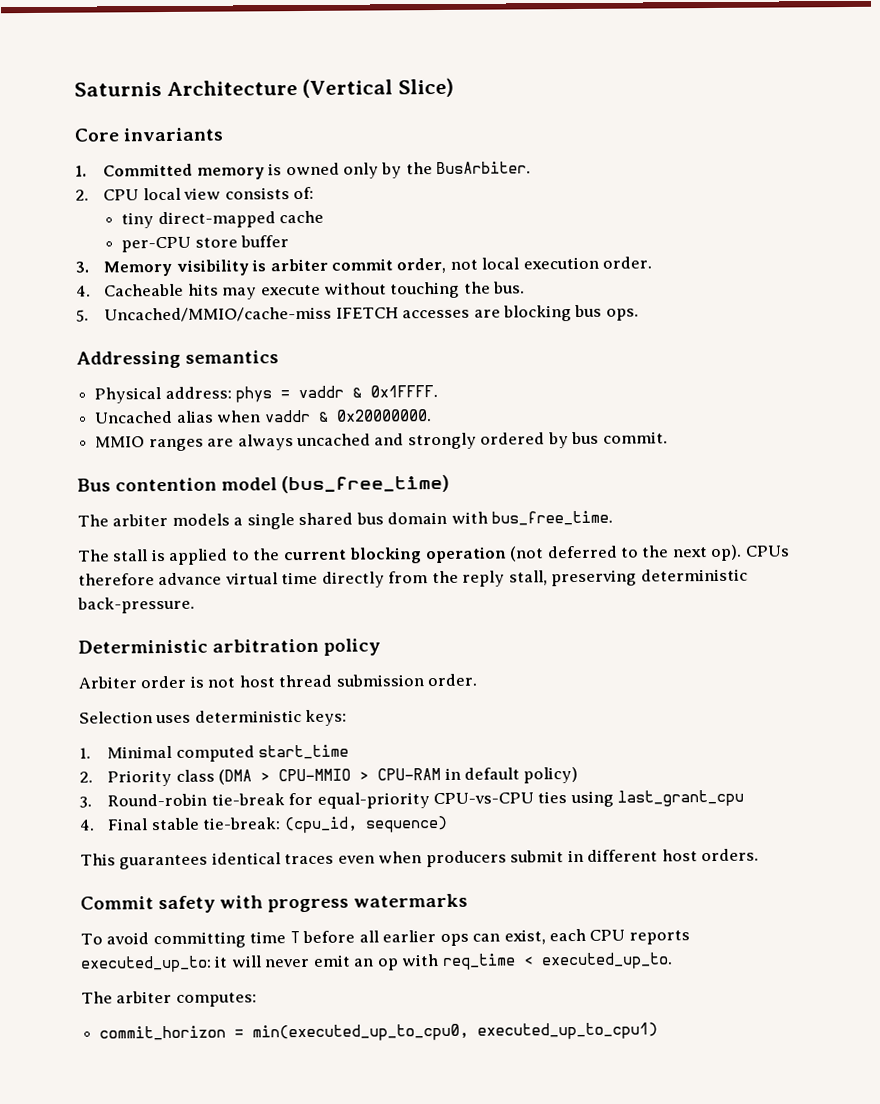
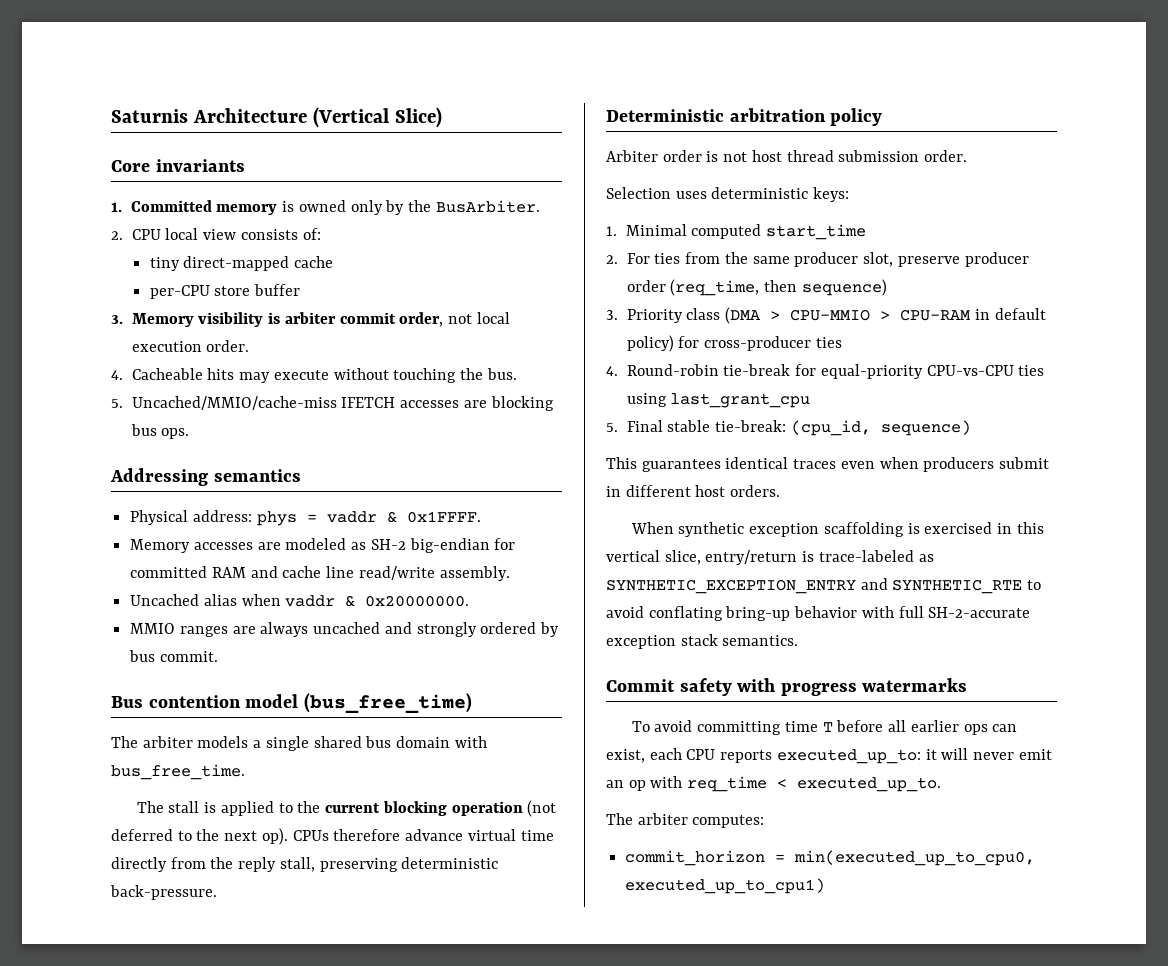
(439, 391) none -> [130,538,516,553] [130,566,510,581] // Memory accesses are modeled as SH-2 big-endian for committed RAM and cache line read/write assembly.
(93, 777) none -> [626,252,1029,267] [626,279,887,296] [606,310,618,320] For ties from the same producer slot, preserve producer order (req_time, then sequence) // 3.
[79,796,92,808] // 3. -> [678,336,842,351] [606,366,618,376] for cross-producer ties // 4.
[79,819,95,831] 4. -> [606,423,618,432] 5.
(760, 855) none -> [630,522,1044,537] [606,550,934,565] [606,578,1042,594] [606,606,1031,621] [606,634,799,649] // When synthetic exception scaffolding is exercised in this vertical slice, entry/return is trace-labeled as SYNTHETIC_EXCEPTION_ENTRY and SYNTHETIC_RTE to avoid conflating bring-up behavior with full SH-2-accurate exception stack semantics.

